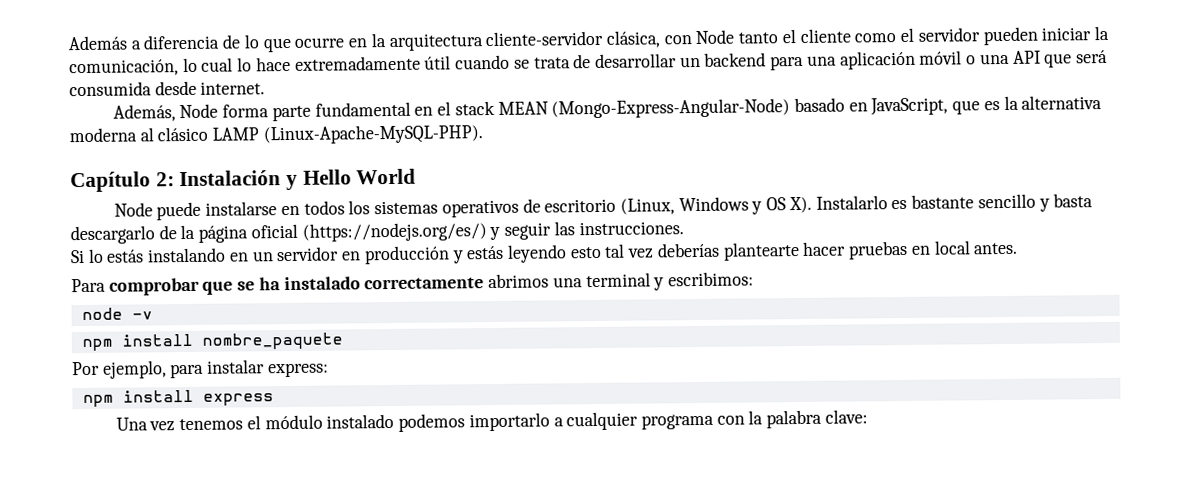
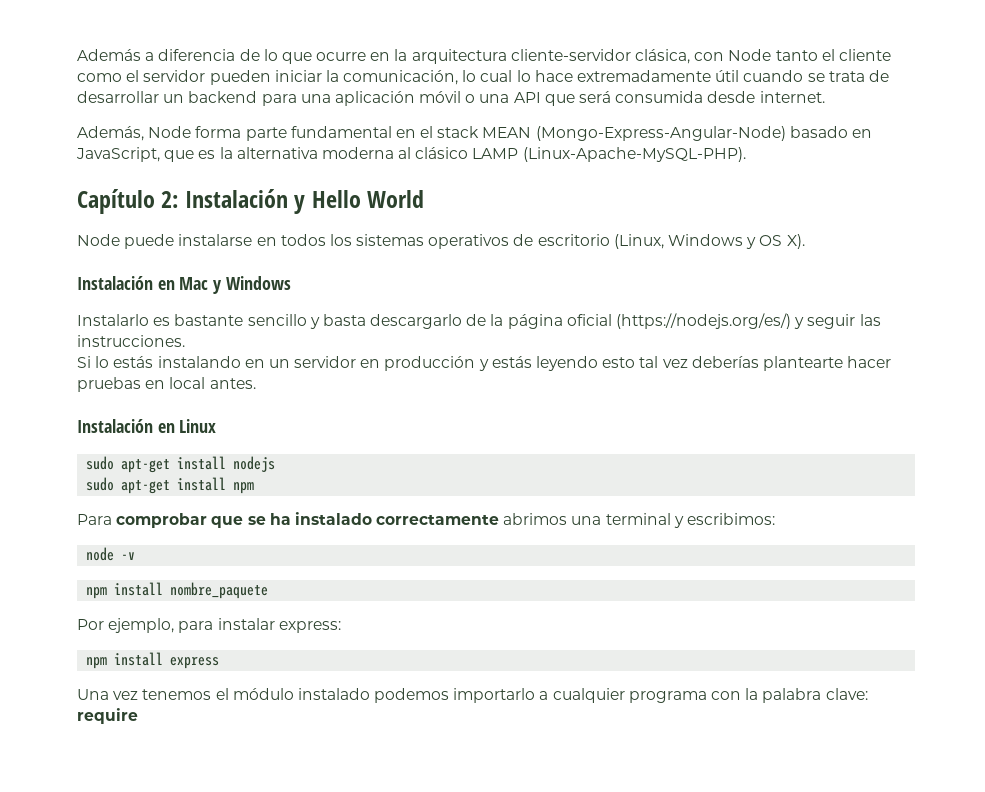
(812, 205) none -> [77,276,291,294] // Instalación en Mac y Windows //
(1019, 248) none -> [77,419,217,433] [86,456,276,473] [86,477,255,494] // Instalación en Linux // sudo apt-get install nodejs // sudo apt-get install npm
(868, 416) none -> [77,708,138,724] require

